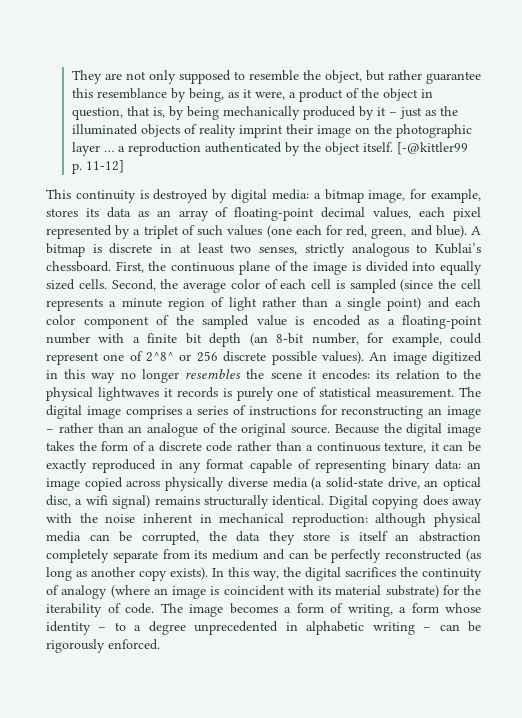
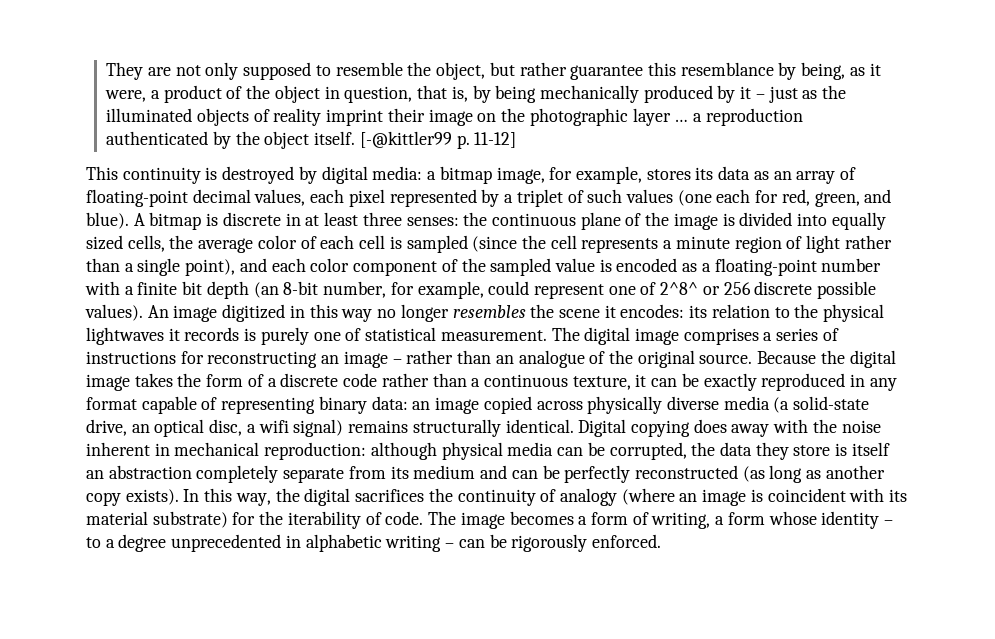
[230,243,482,257] [46,261,144,273] two senses, strictly analogous to Kublai’s chessboard. First, -> [362,212,459,226] three senses:
[78,279,156,291] cells. Second, -> [127,235,165,252] cells,
[387,297,422,311] point) -> [185,259,236,276] point),

